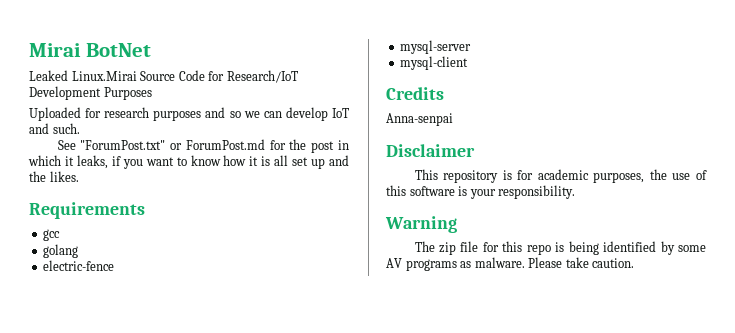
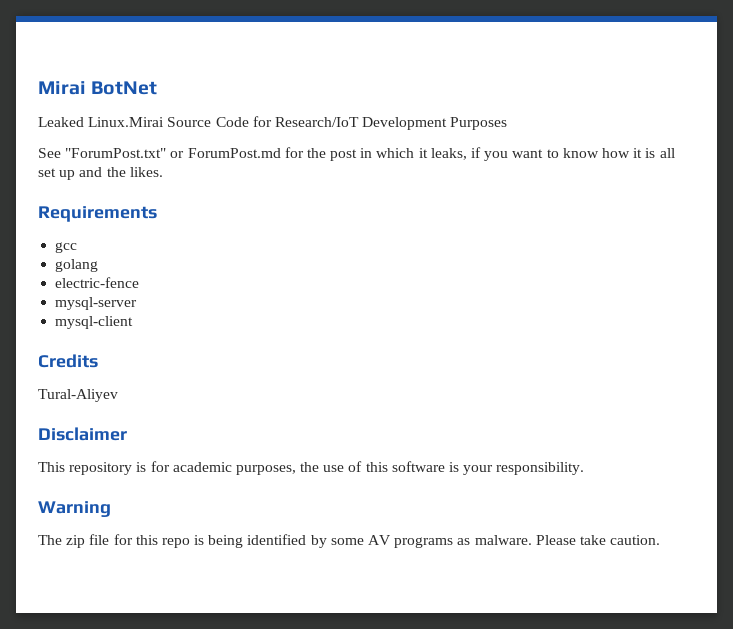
[29,107,349,121] [29,123,80,134] // Uploaded for research purposes and so we can develop IoT and such. -> (508, 123) none
[386,113,453,126] Anna-senpai -> [38,389,118,402] Tural-Aliyev

